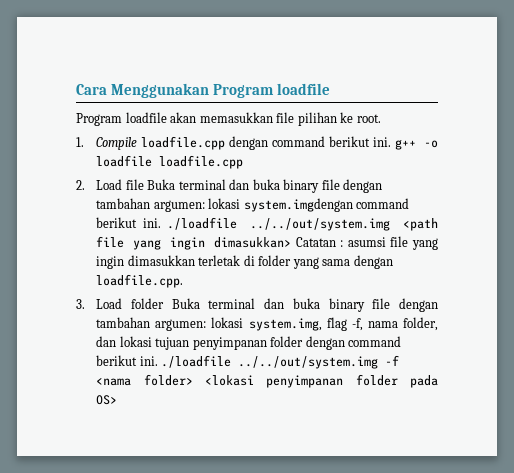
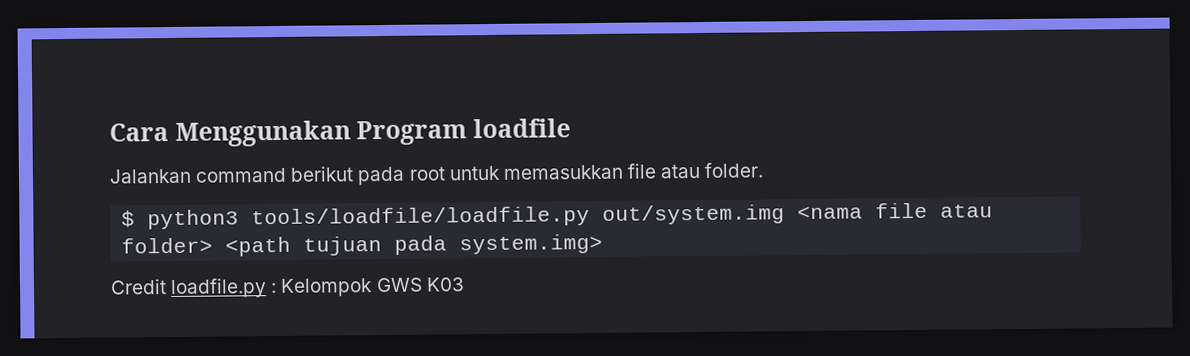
[76,112,381,126] [76,136,439,150] [96,155,244,169] [76,179,383,193] [96,198,410,212] [96,217,439,231] [96,236,438,250] [96,255,393,269] [96,274,184,288] [76,298,439,312] [96,317,438,331] [96,336,402,350] [96,355,400,369] [96,374,438,388] [96,395,118,405] Program loadfile akan memasukkan file pilihan ke root. // 1. Compile loadfile.cpp dengan command berikut ini. g++ -o loadfile loadfile.cpp // 2. Load file Buka terminal dan buka binary file dengan tambahan argumen: lokasi system.imgdengan command berikut ini. ./loadfile ../../out/system.img <path file yang ingin dimasukkan> Catatan : asumsi file yang ingin dimasukkan terletak di folder yang sama dengan loadfile.cpp. // 3. Load folder Buka terminal dan buka binary file dengan tambahan argumen: lokasi system.img, flag -f, nama folder, dan lokasi tujuan penyimpanan folder dengan command berikut ini. ./loadfile ../../out/system.img -f <nama folder> <lokasi penyimpanan folder pada OS> -> [109,162,765,186] [121,202,994,230] [121,233,604,257] [110,277,465,299] Jalankan command berikut pada root untuk memasukkan file atau folder. // $ python3 tools/loadfile/loadfile.py out/system.img <nama file atau folder> <path tujuan pada system.img> // Credit loadfile.py : Kelompok GWS K03

